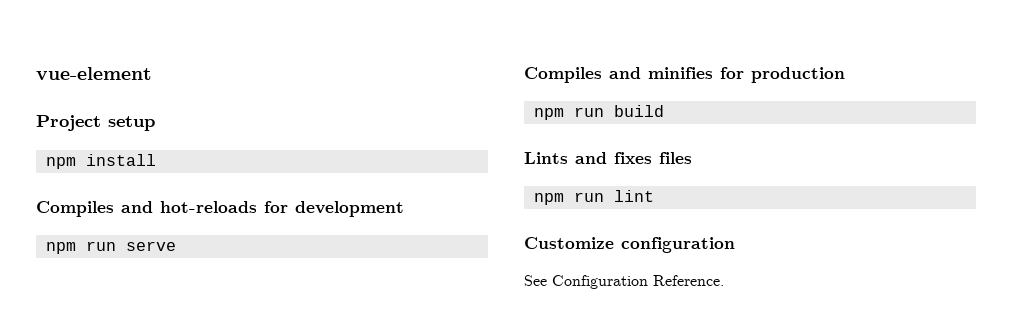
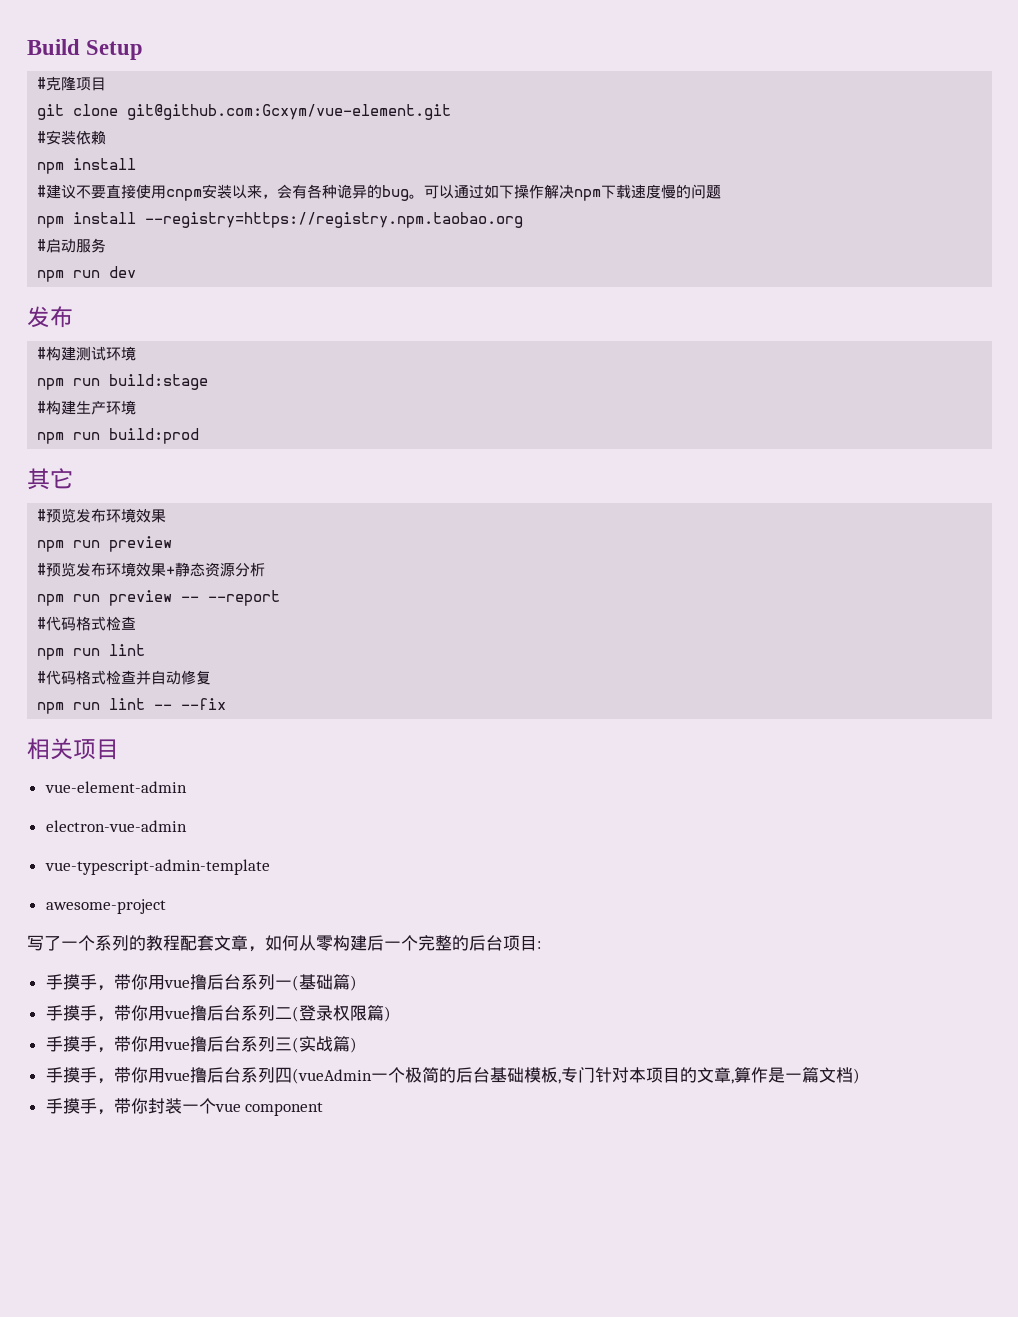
[36,67,152,80] [36,115,155,131] [45,154,156,169] [36,201,404,217] [45,241,176,254] [524,67,845,83] [533,105,664,120] [524,152,692,164] [533,190,654,205] [524,237,735,253] [524,275,724,289] vue-element // Project setup // npm install // Compiles and hot-reloads for development // npm run serve // Compiles and minifies for production // npm run build // Lints and fixes files // npm run lint // Customize configuration // See Configuration Reference. -> [27,39,144,60] [37,76,107,91] [37,104,452,120] [37,130,107,145] [37,158,137,174] [37,184,722,201] [37,212,524,228] [37,238,107,253] [37,266,137,282] [27,306,73,328] [37,346,137,361] [37,374,209,390] [37,400,137,415] [37,428,200,444] [27,468,73,490] [37,508,167,523] [37,536,173,552] [37,562,266,577] [37,590,281,606] [37,616,137,631] [37,644,146,660] [37,670,212,685] [37,698,227,714] [27,738,119,760] [44,781,187,793] [45,820,187,832] [44,859,270,875] [45,899,166,914] [27,935,541,952] [45,974,357,991] [45,1005,391,1022] [45,1036,357,1053] [45,1067,860,1084] [45,1098,324,1116] Build Setup // #克隆项目 // git clone git@github.com:Gcxym/vue-element.git // #安装依赖 // npm install // #建议不要直接使用cnpm安装以来，会有各种诡异的bug。可以通过如下操作解决npm下载速度慢的问题 // npm install --registry=https://registry.npm.taobao.org // #启动服务 // npm run dev // 发布 // #构建测试环境 // npm run build:stage // #构建生产环境 // npm run build:prod // 其它 // #预览发布环境效果 // npm run preview // #预览发布环境效果+静态资源分析 // npm run preview -- --report // #代码格式检查 // npm run lint // #代码格式检查并自动修复 // npm run lint -- --fix // 相关项目 // vue-element-admin // electron-vue-admin // vue-typescript-admin-template // awesome-project // 写了一个系列的教程配套文章，如何从零构建后一个完整的后台项目: // 手摸手，带你用vue撸后台系列一(基础篇) // 手摸手，带你用vue撸后台系列二(登录权限篇) // 手摸手，带你用vue撸后台系列三(实战篇) // 手摸手，带你用vue撸后台系列四(vueAdmin一个极简的后台基础模板,专门针对本项目的文章,算作是一篇文档) // 手摸手，带你封装一个vue component

